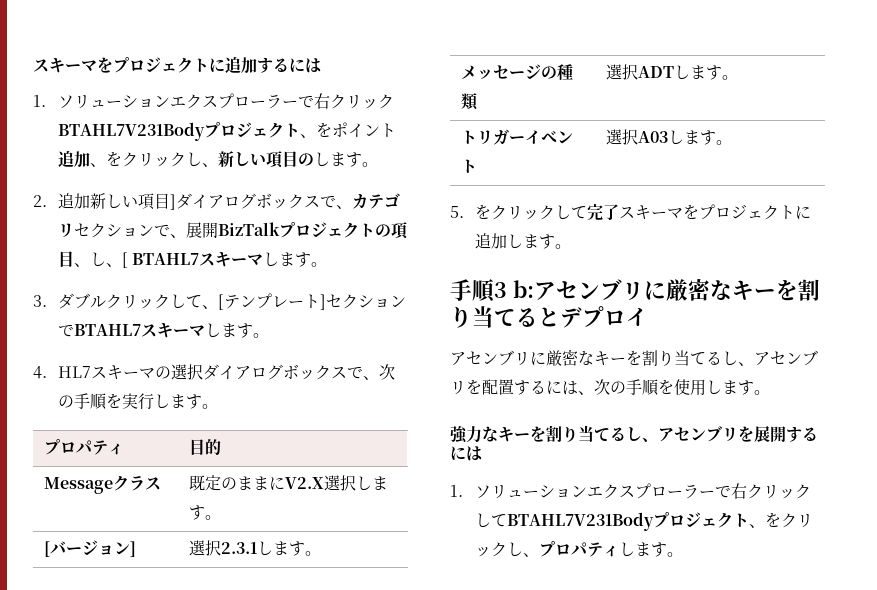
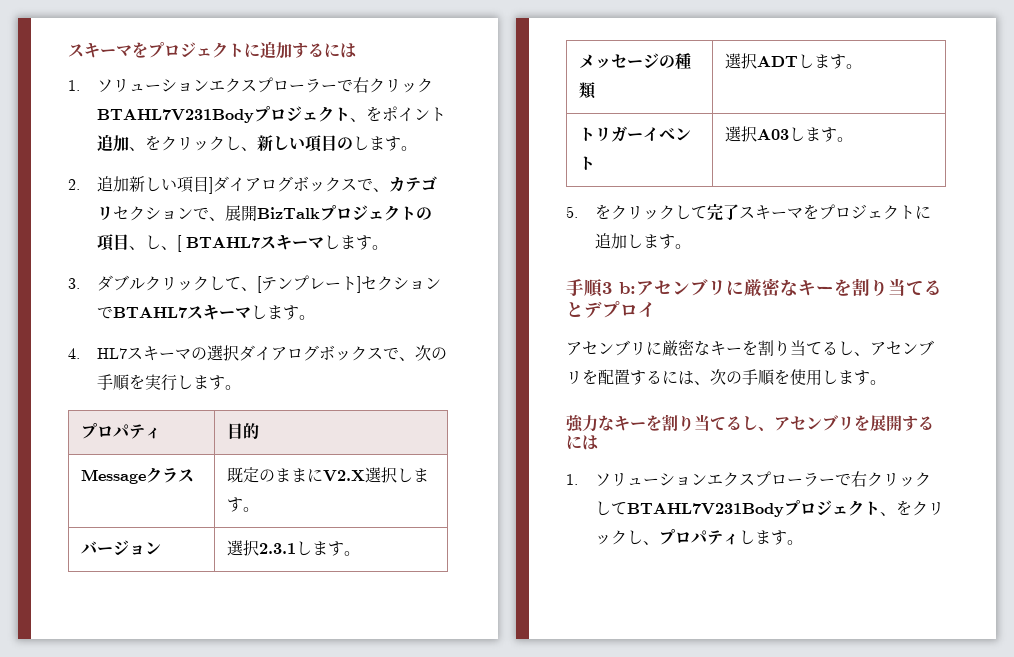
[44,541,51,557] [ -> (259, 509) none
[130,541,137,557] ] -> (161, 548) none

